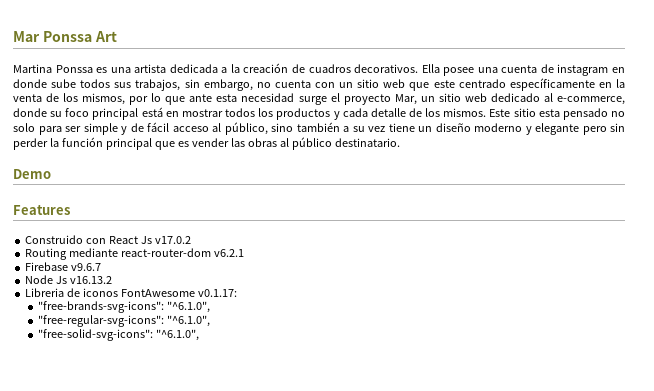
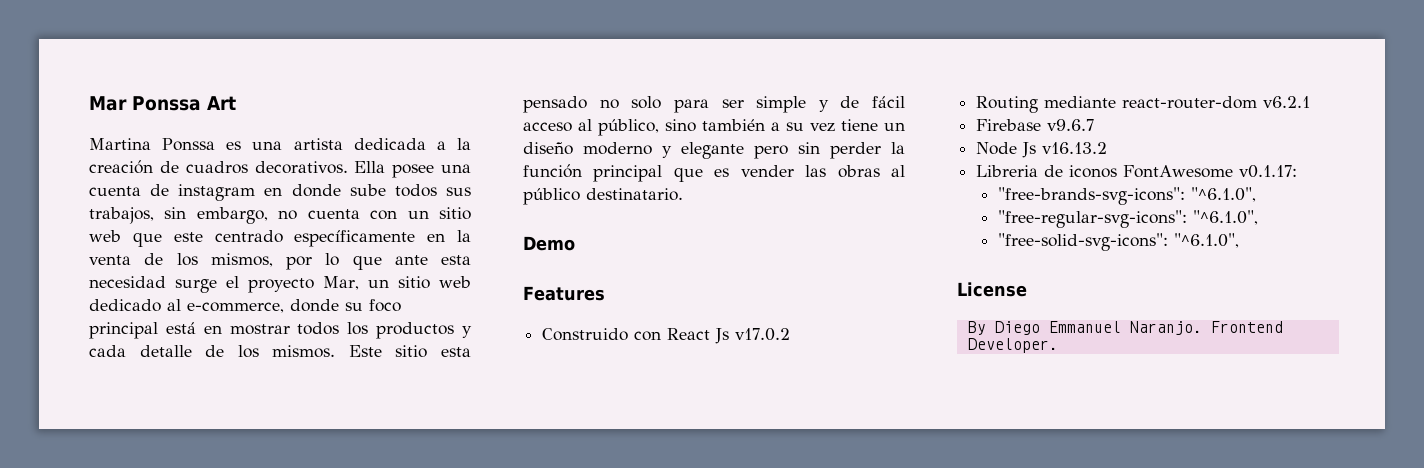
(200, 335) none -> [957,282,1027,297] [967,321,1283,335] [967,338,1058,353] // License // By Diego Emmanuel Naranjo. Frontend Developer.

